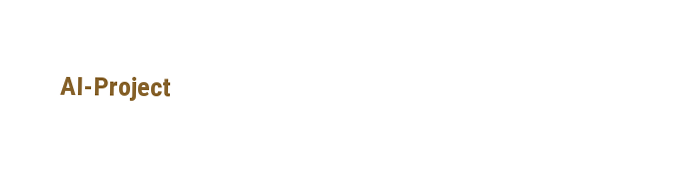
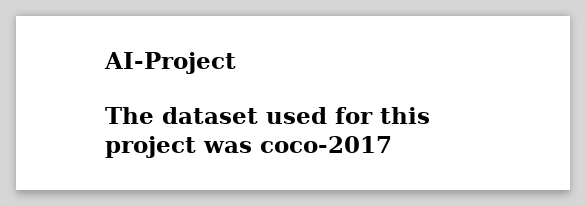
(172, 88) none -> [105,107,430,124] [105,136,392,158] // The dataset used for this project was coco-2017

